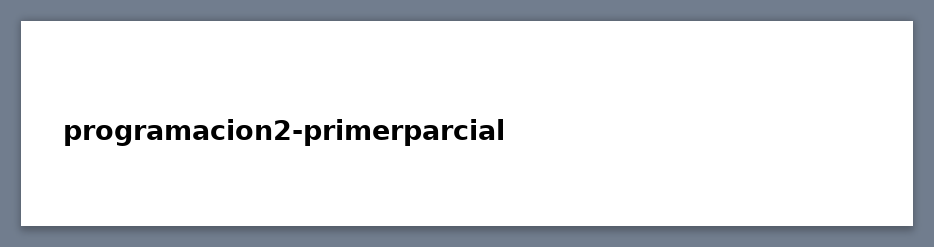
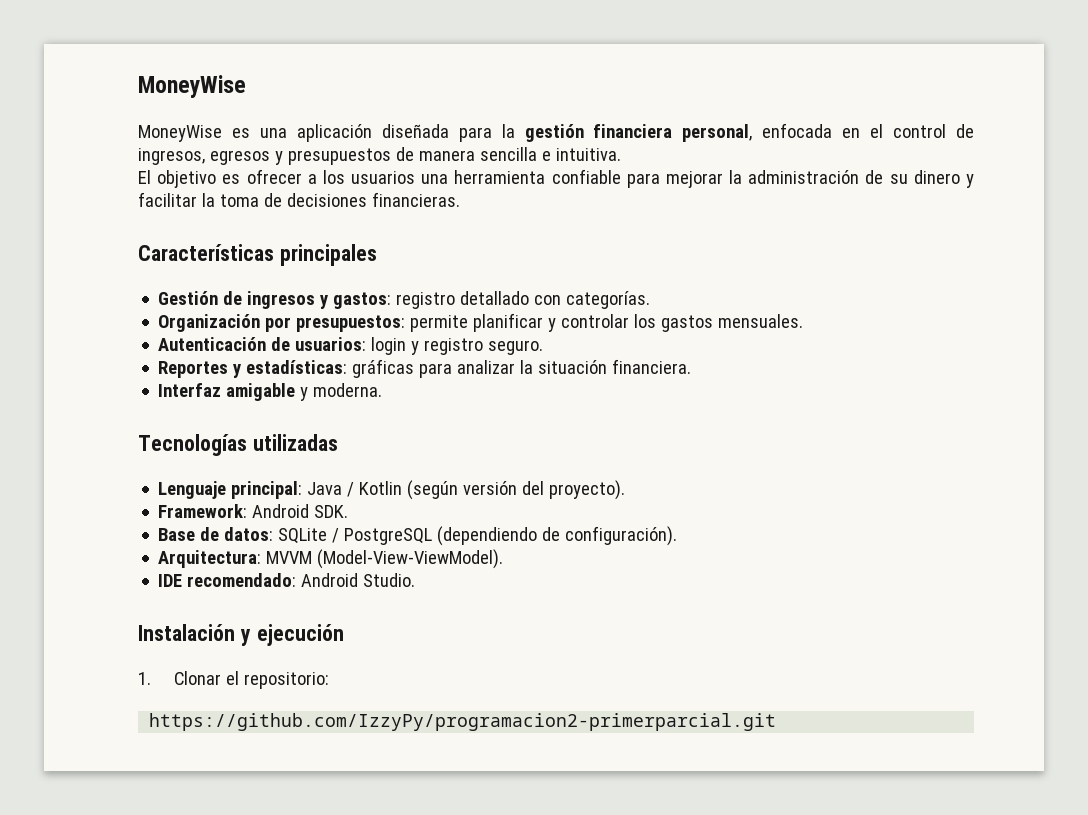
[63,119,505,146] programacion2-primerparcial -> [138,75,246,98] [138,123,975,142] [138,147,621,165] [138,169,974,188] [138,192,460,207] [138,244,377,266] [158,291,651,309] [158,313,804,332] [158,337,544,355] [158,359,692,378] [158,383,383,401] [138,434,338,456] [158,480,626,500] [158,504,349,518] [158,526,678,546] [158,549,504,569] [158,573,416,587] [138,624,344,646] [138,671,330,689] [149,713,777,731] MoneyWise // MoneyWise es una aplicación diseñada para la gestión financiera personal, enfocada en el control de ingresos, egresos y presupuestos de manera sencilla e intuitiva. // El objetivo es ofrecer a los usuarios una herramienta confiable para mejorar la administración de su dinero y facilitar la toma de decisiones financieras. // Características principales // Gestión de ingresos y gastos: registro detallado con categorías. // Organización por presupuestos: permite planificar y controlar los gastos mensuales. // Autenticación de usuarios: login y registro seguro. // Reportes y estadísticas: gráficas para analizar la situación financiera. // Interfaz amigable y moderna. // Tecnologías utilizadas // Lenguaje principal: Java / Kotlin (según versión del proyecto). // Framework: Android SDK. // Base de datos: SQLite / PostgreSQL (dependiendo de configuración). // Arquitectura: MVVM (Model-View-ViewModel). // IDE recomendado: Android Studio. // Instalación y ejecución // 1. Clonar el repositorio: // https://github.com/IzzyPy/programacion2-primerparcial.git

